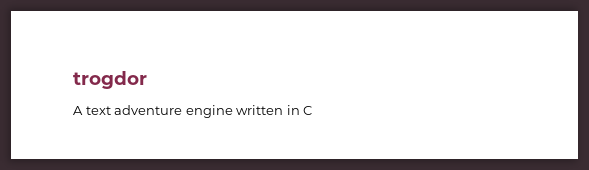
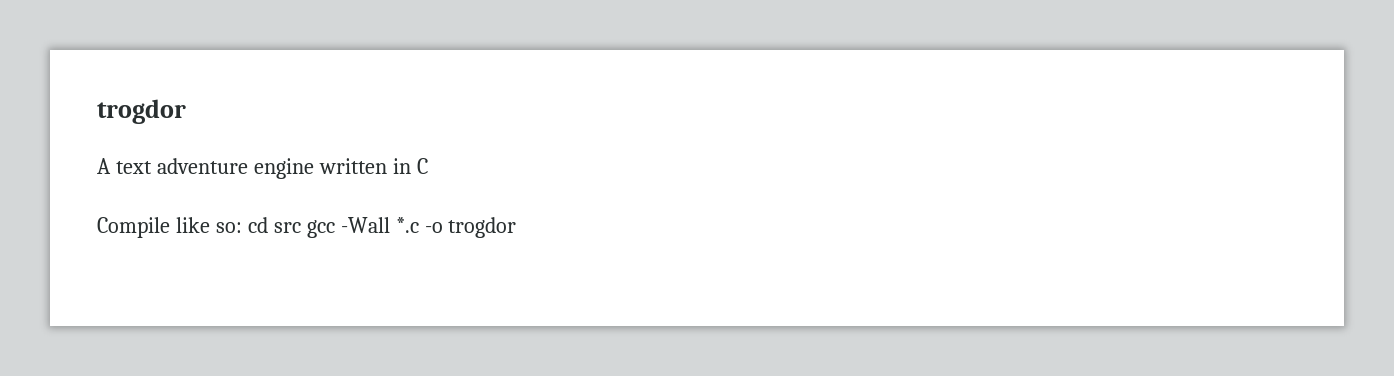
(313, 110) none -> [97,217,517,238] // Compile like so: cd src gcc -Wall *.c -o trogdor

